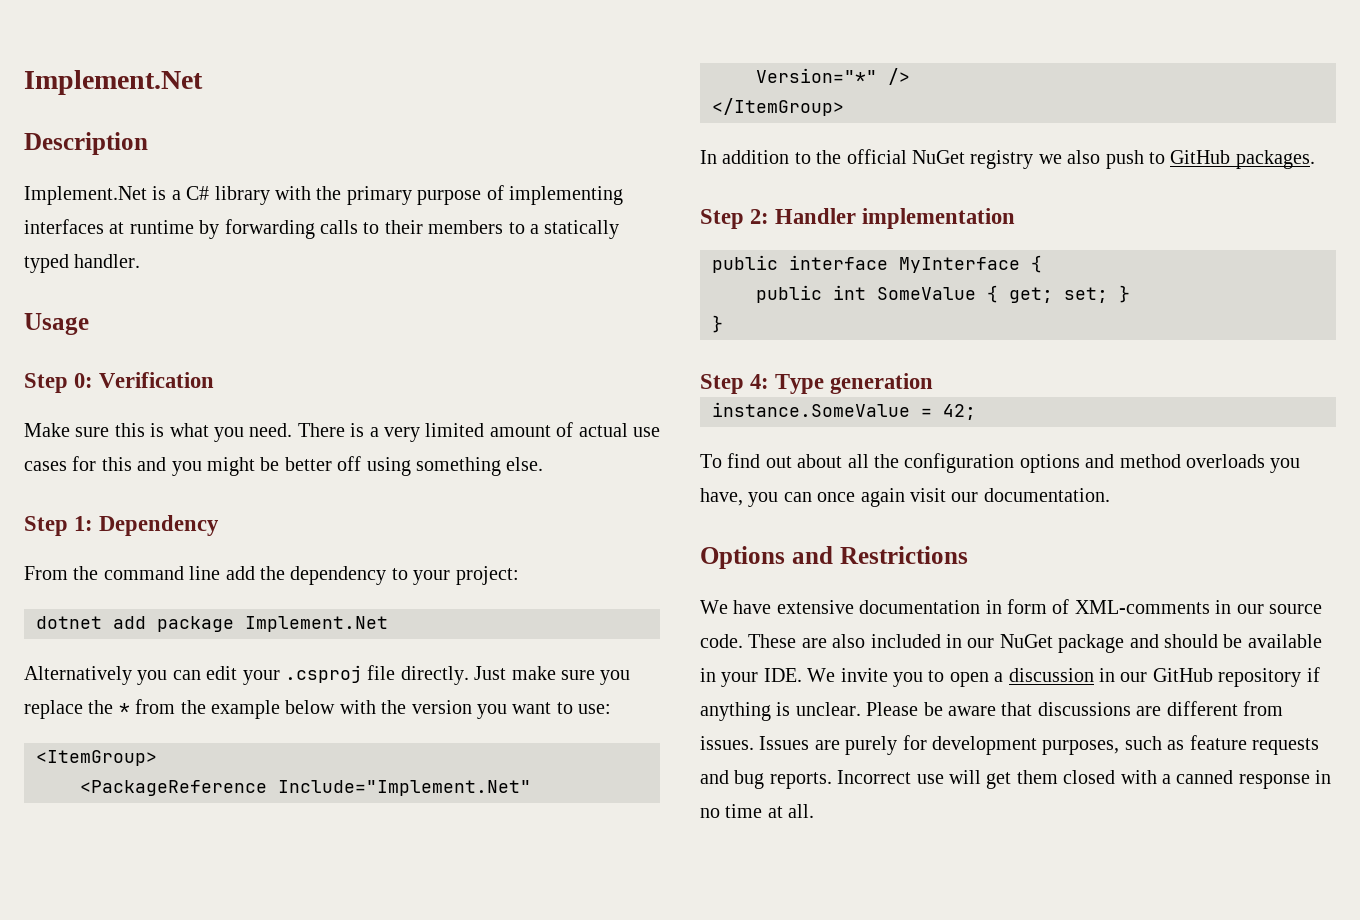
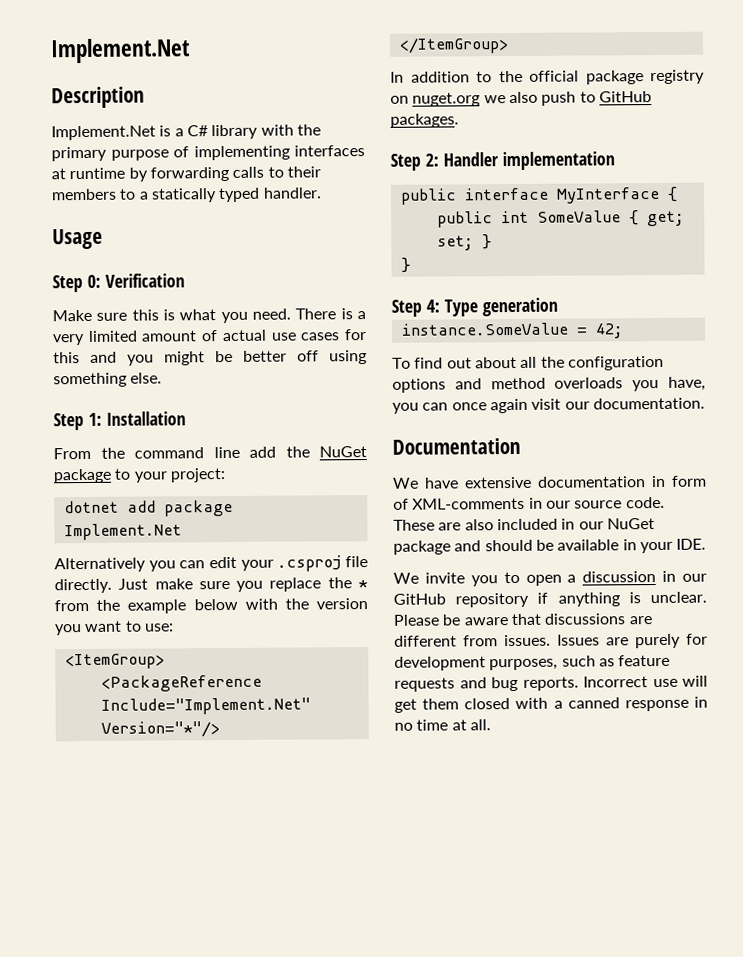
[99,515,220,536] Dependency -> [105,411,186,426] Installation
[290,566,387,585] dependency -> [319,446,367,458] [53,468,112,484] NuGet package
[756,68,910,85] Version="*" /> -> [100,721,220,738] Version="*"/>
[912,150,1034,169] NuGet registry -> [585,69,705,85] [390,92,481,107] package registry on nuget.org
[700,546,968,569] Options and Restrictions -> [392,437,521,455] Documentation
(802, 675) none -> (707, 544) //

